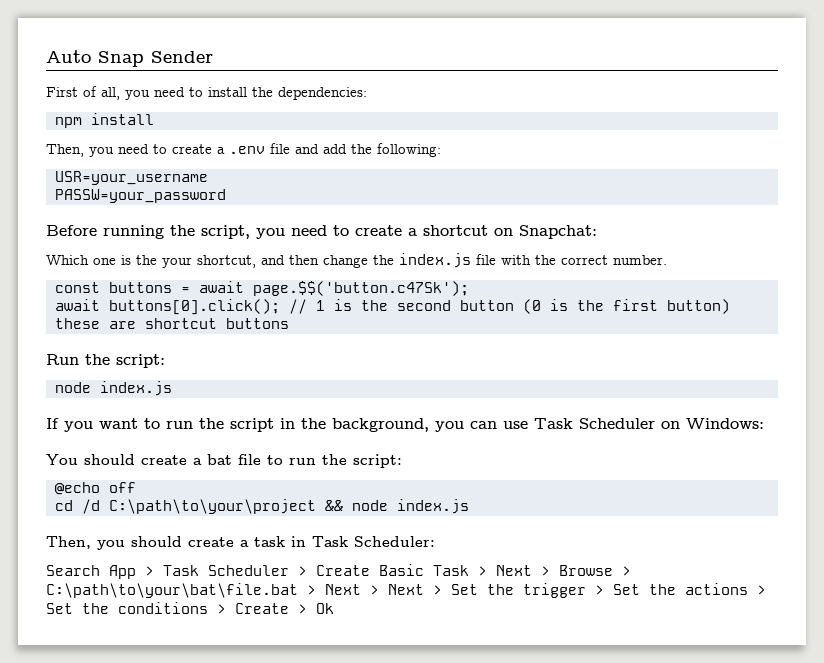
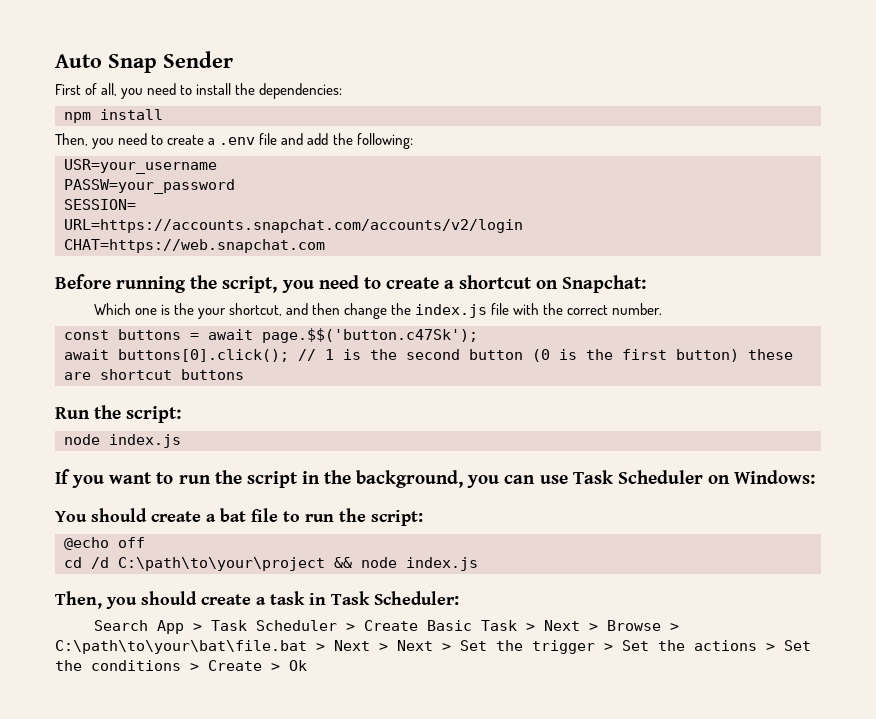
(226, 196) none -> [64,199,136,210] [64,219,523,233] [64,239,325,253] // SESSION= // URL=https://accounts.snapchat.com/accounts/v2/login // CHAT=https://web.snapchat.com

